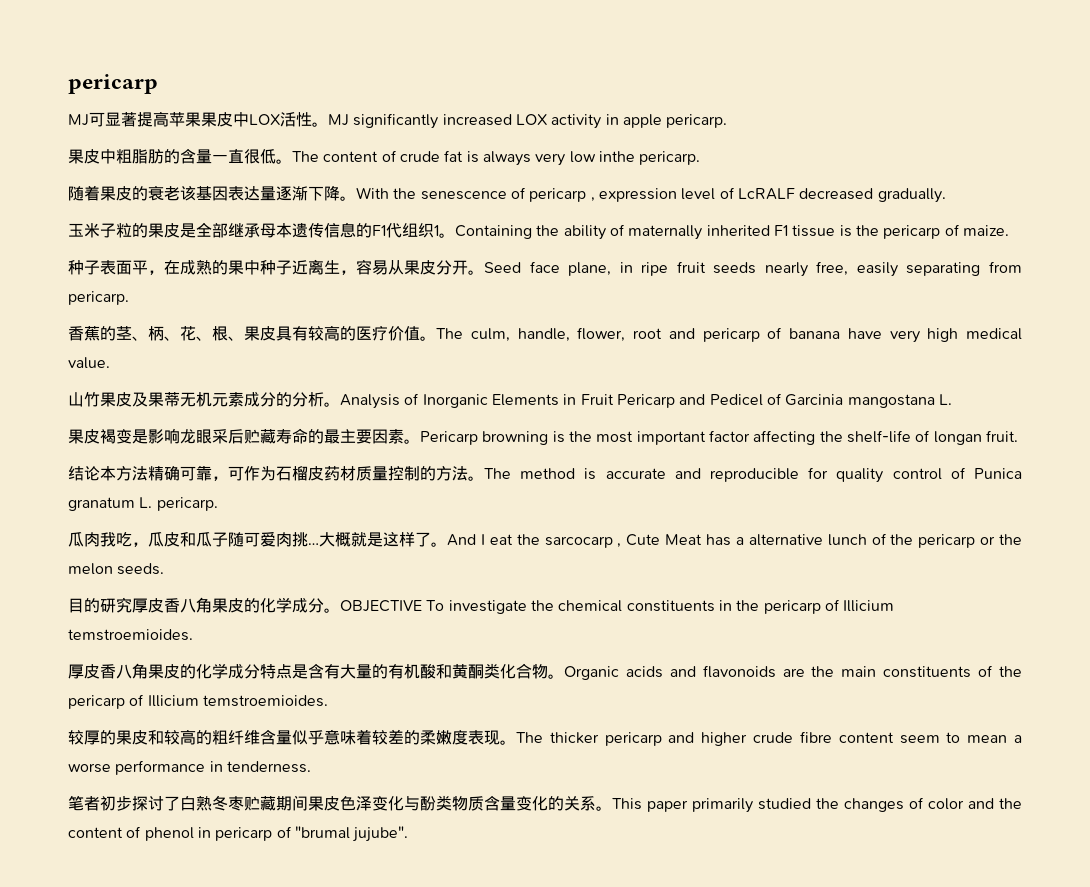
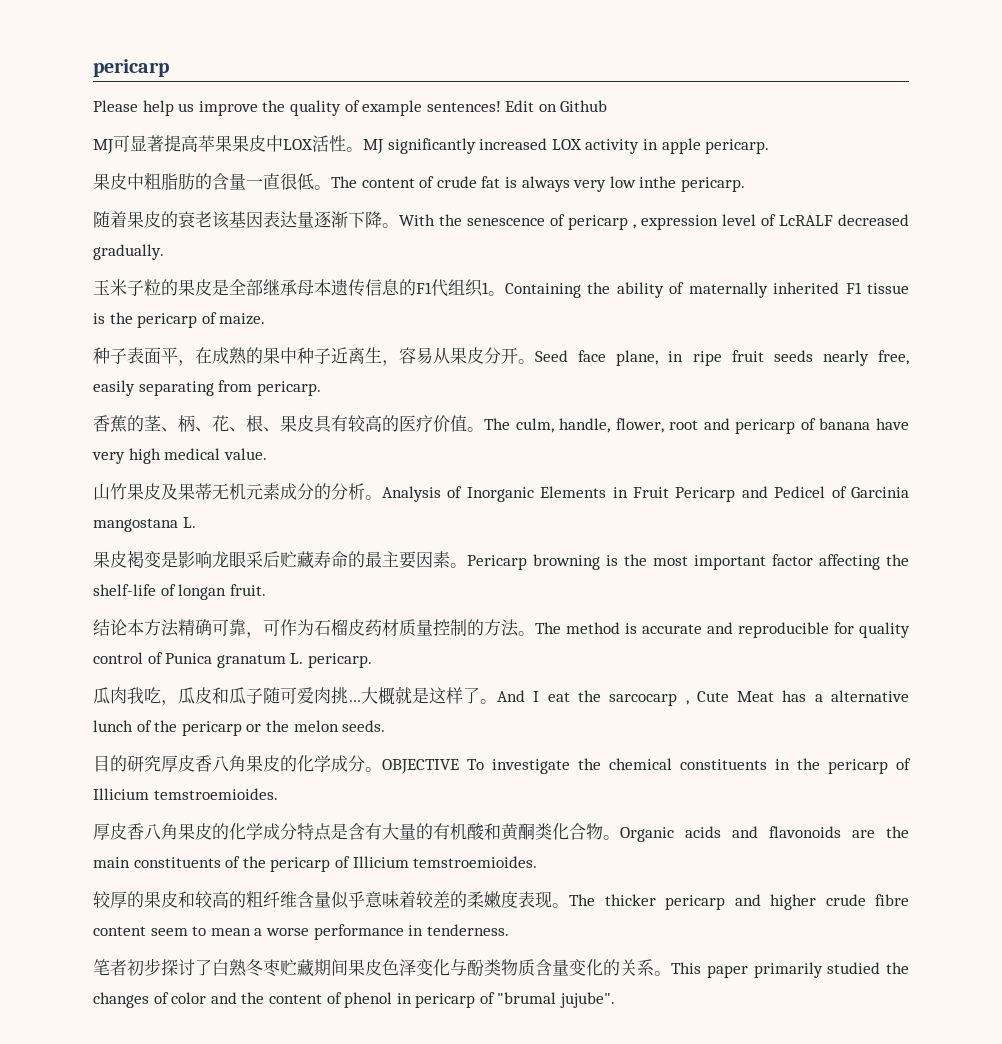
[68,74,158,94] pericarp -> [93,59,169,77] [93,100,608,116] pericarp // Please help us improve the quality of example sentences! Edit on Github

